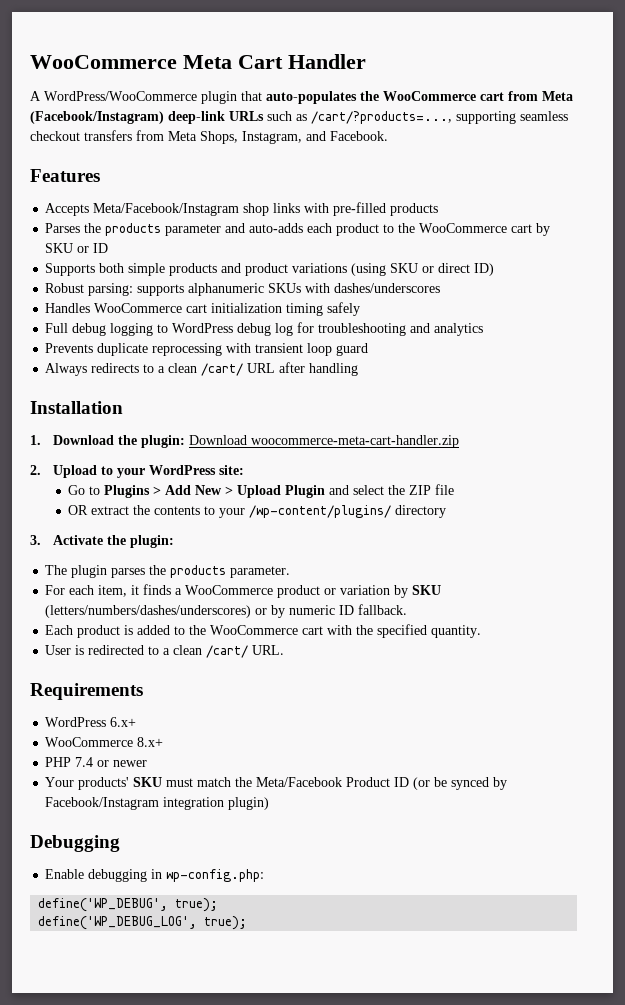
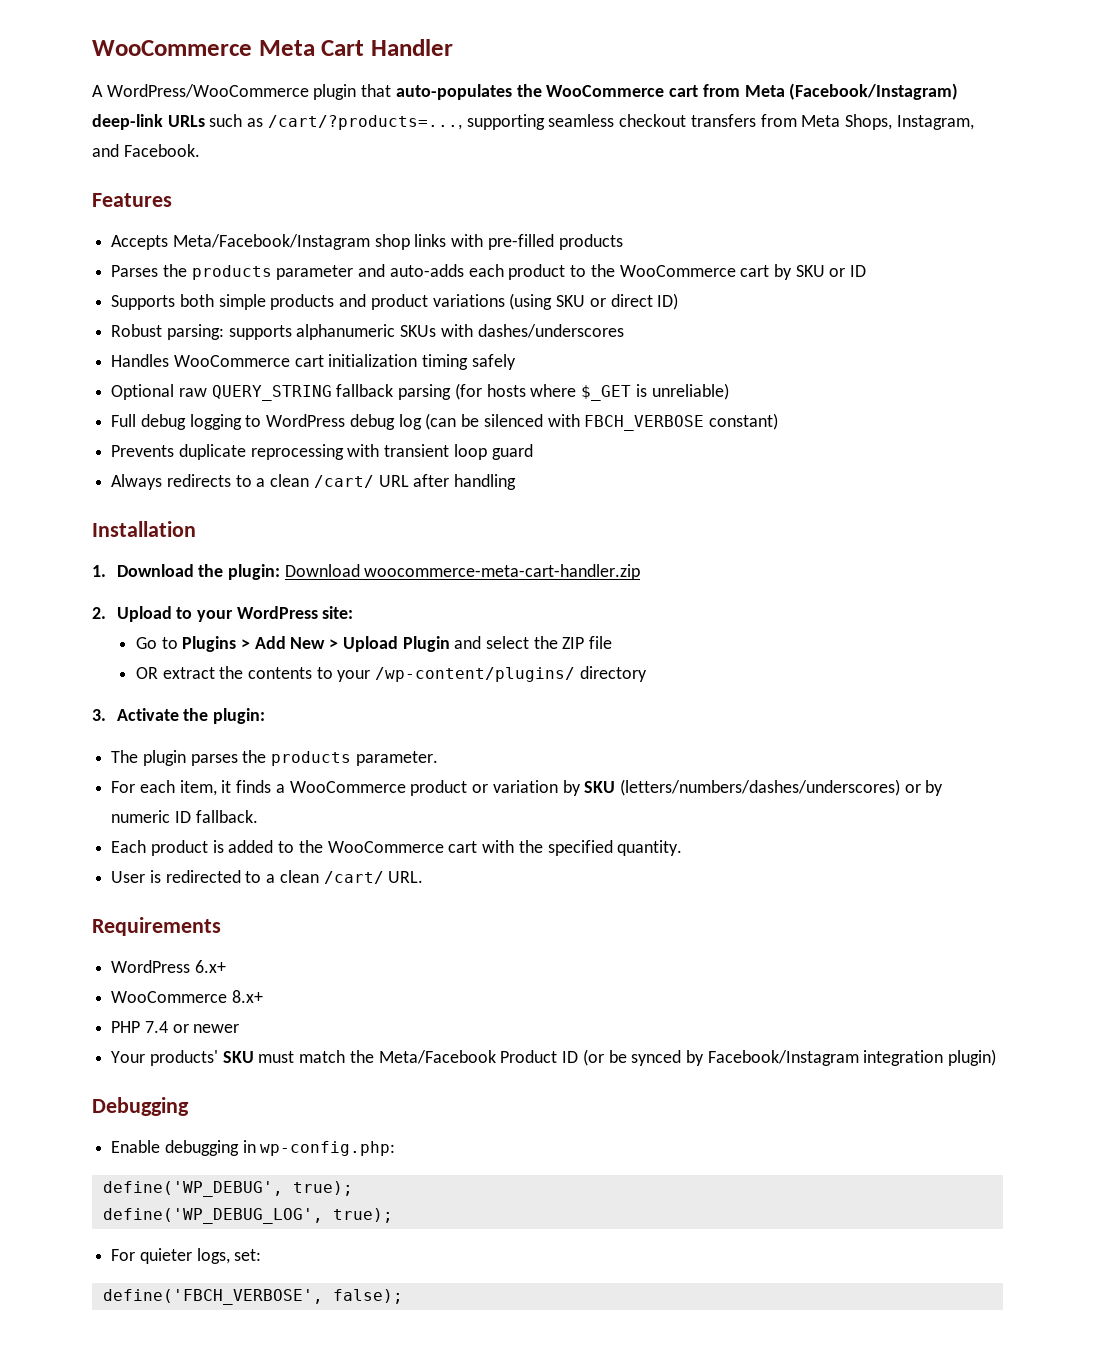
(361, 309) none -> [111,383,729,401] // Optional raw QUERY_STRING fallback parsing (for hosts where $_GET is unreliable)
[297,322,484,336] for troubleshooting and analytics -> [425,413,778,431] (can be silenced with FBCH_VERBOSE constant)
(248, 923) none -> [111,1248,262,1264] [102,1289,403,1305] // For quieter logs, set: // define('FBCH_VERBOSE', false);

